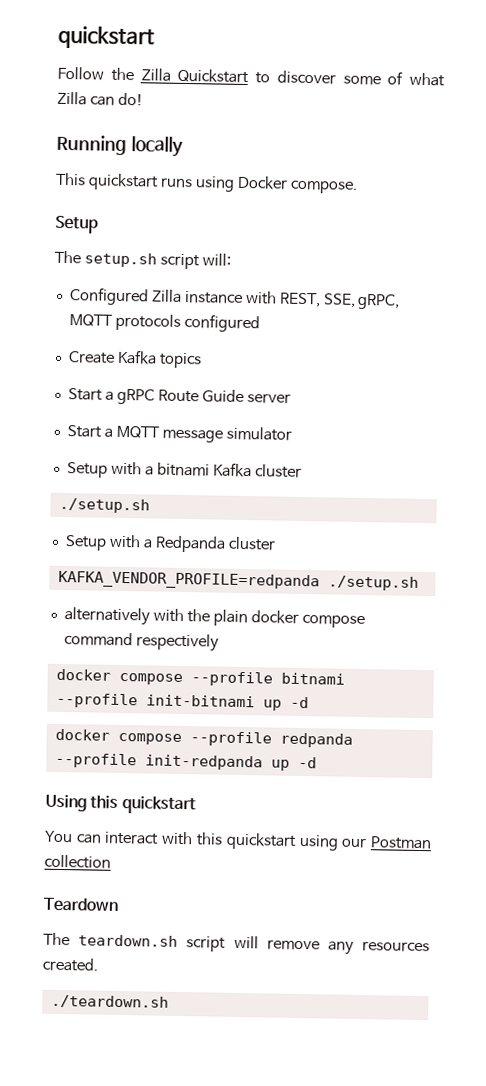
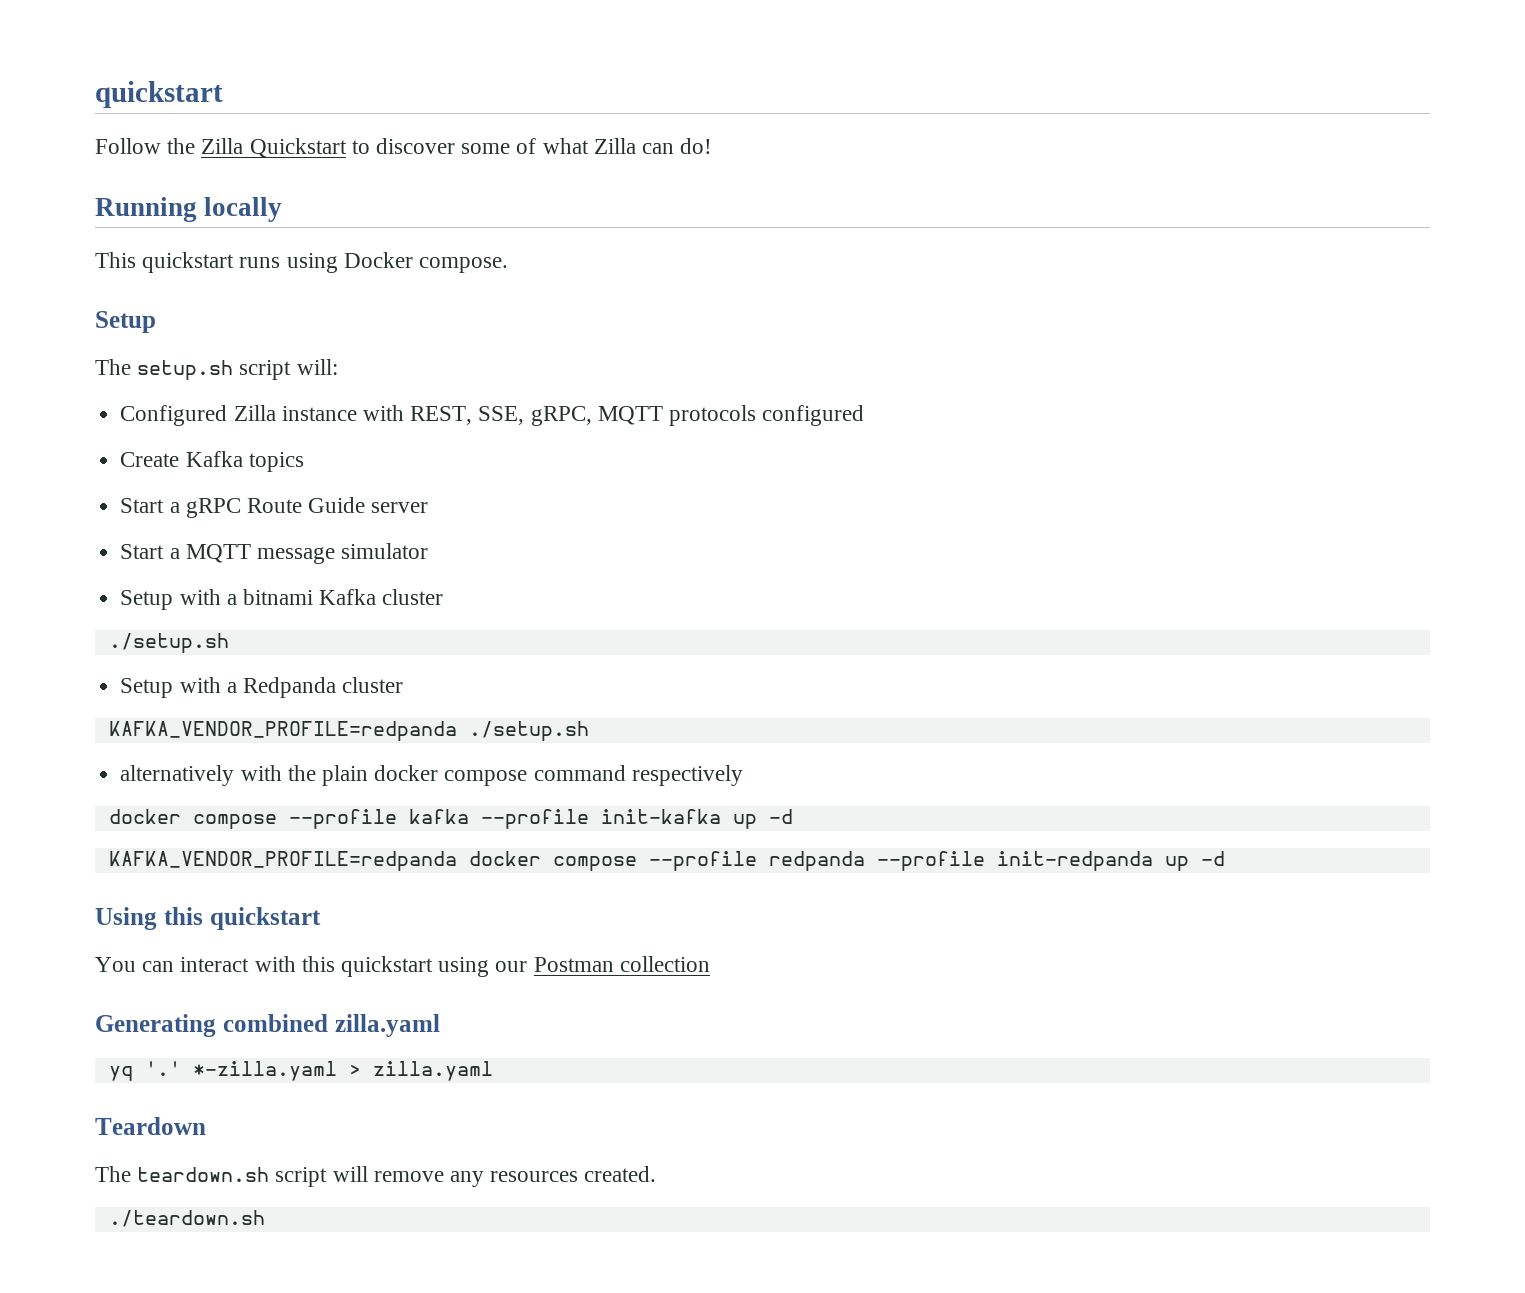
[280,672,345,685] [55,692,309,711] bitnami --profile init-bitnami up -d // -> [408,809,793,829] [108,851,457,871] kafka --profile init-kafka up -d // KAFKA_VENDOR_PROFILE=redpanda
(111, 861) none -> [95,1014,440,1037] [108,1061,493,1081] // Generating combined zilla.yaml // yq '.' *-zilla.yaml > zilla.yaml

